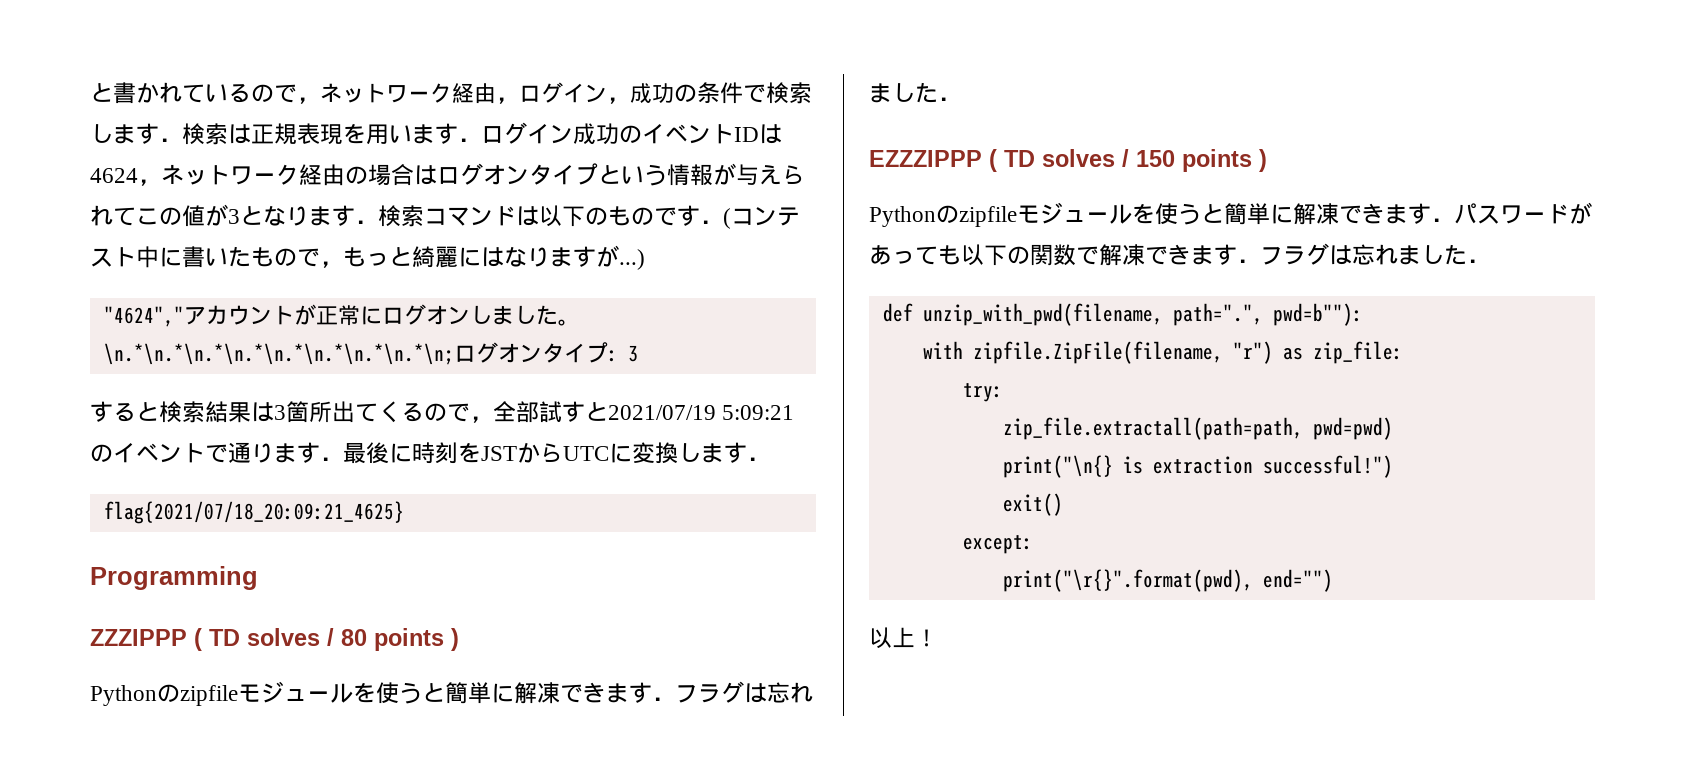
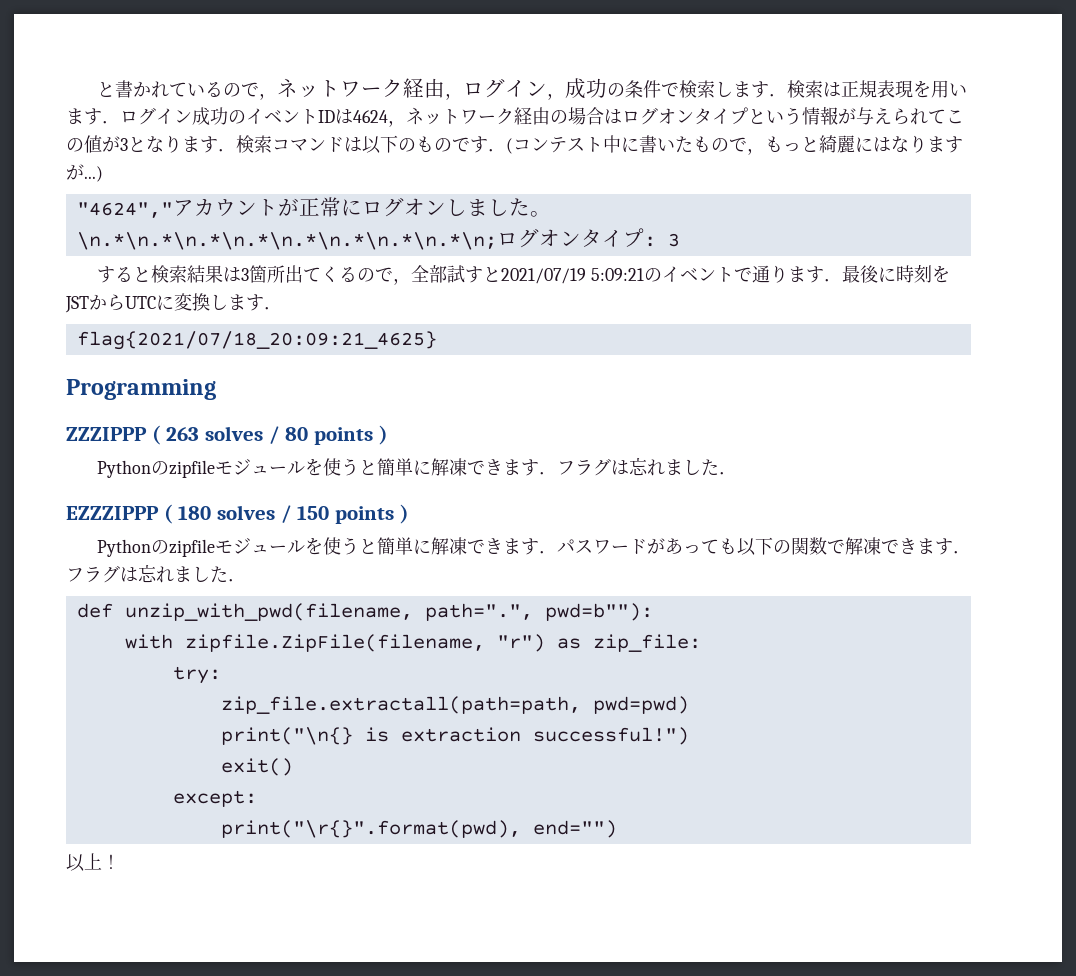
[209,629,240,646] TD -> [166,427,200,441] 263
[1004,150,1035,167] TD -> [178,506,212,520] 180

